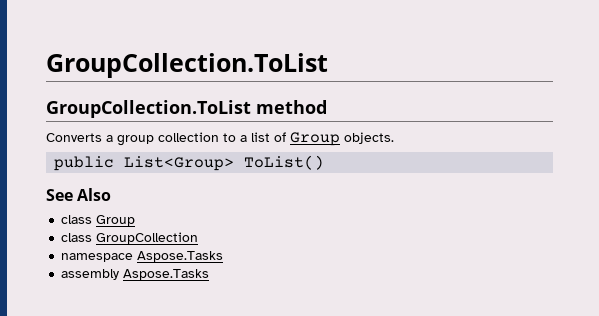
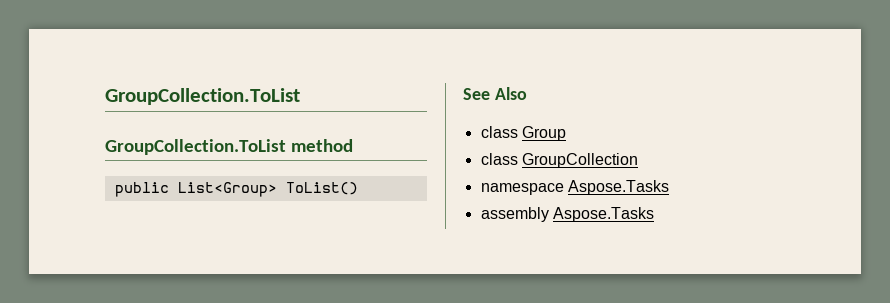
[46,132,394,146] // Converts a group collection to a list of Group objects. -> (353, 145) none

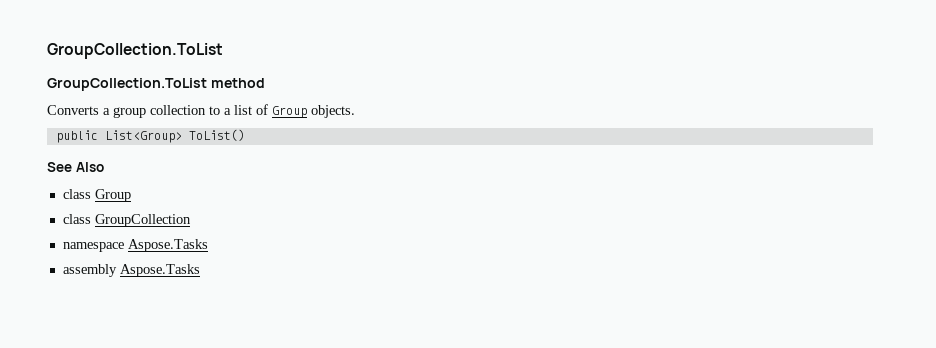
(353, 145) none -> [47,104,355,118] // Converts a group collection to a list of Group objects.

